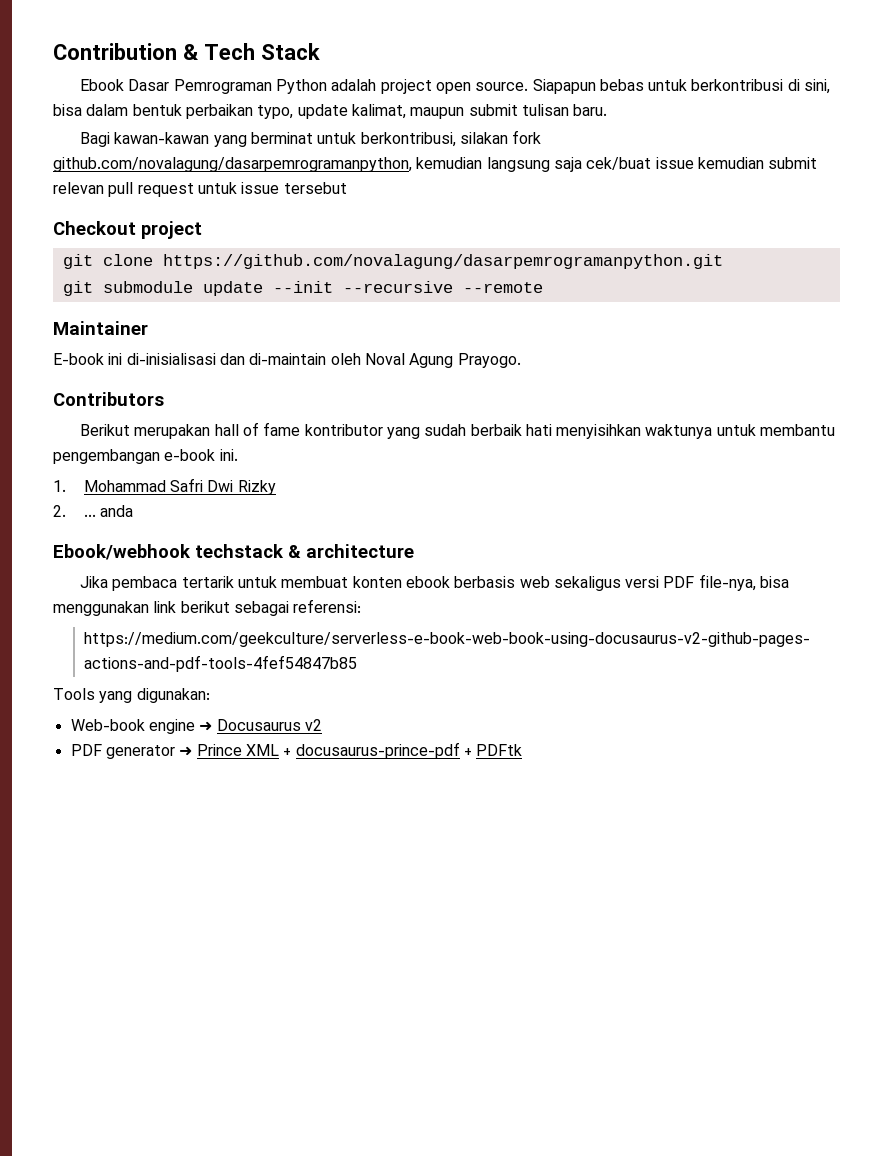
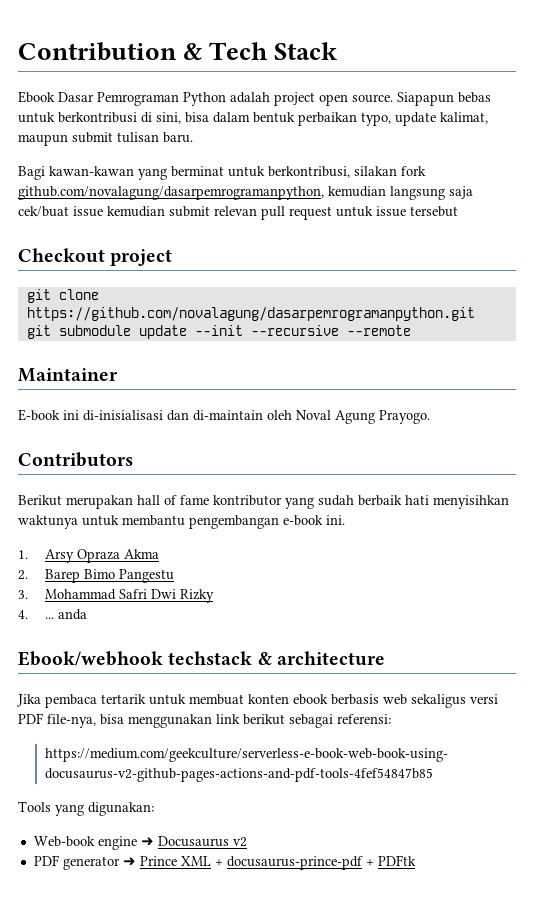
(66, 486) none -> [44,549,159,563] [18,569,174,583] [18,590,28,599] Arsy Opraza Akma // 2. Barep Bimo Pangestu // 3.
[53,505,66,517] 2. -> [18,610,28,619] 4.

